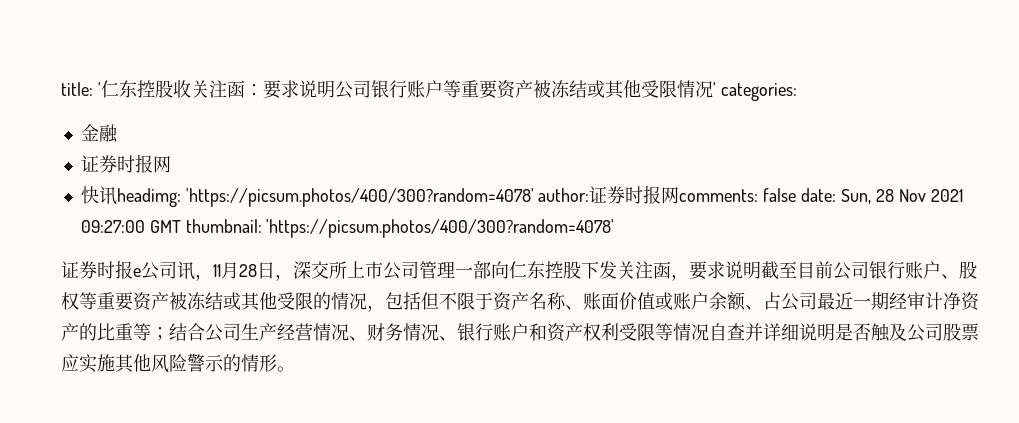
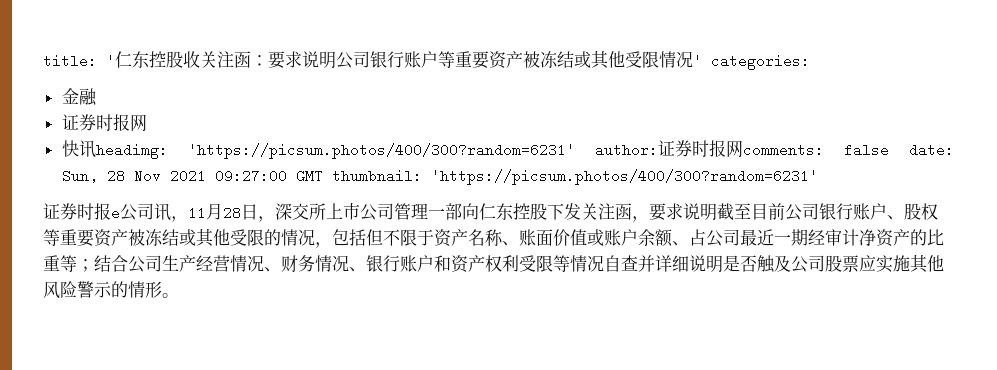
[185,188,534,207] 'https://picsum.photos/400/300?random=4078' -> [187,143,575,159] 'https://picsum.photos/400/300?random=6231'
[266,219,615,238] 'https://picsum.photos/400/300?random=4078' -> [430,169,818,185] 'https://picsum.photos/400/300?random=6231'

